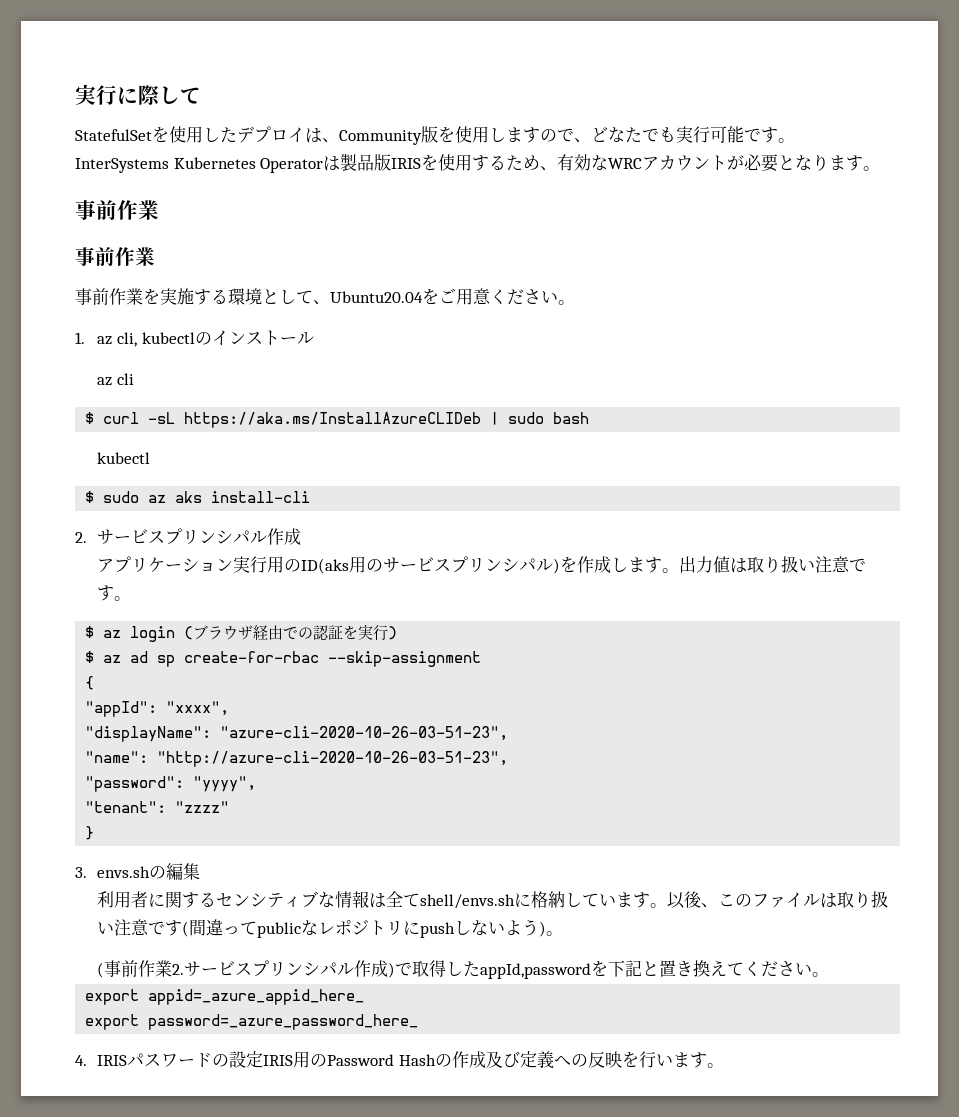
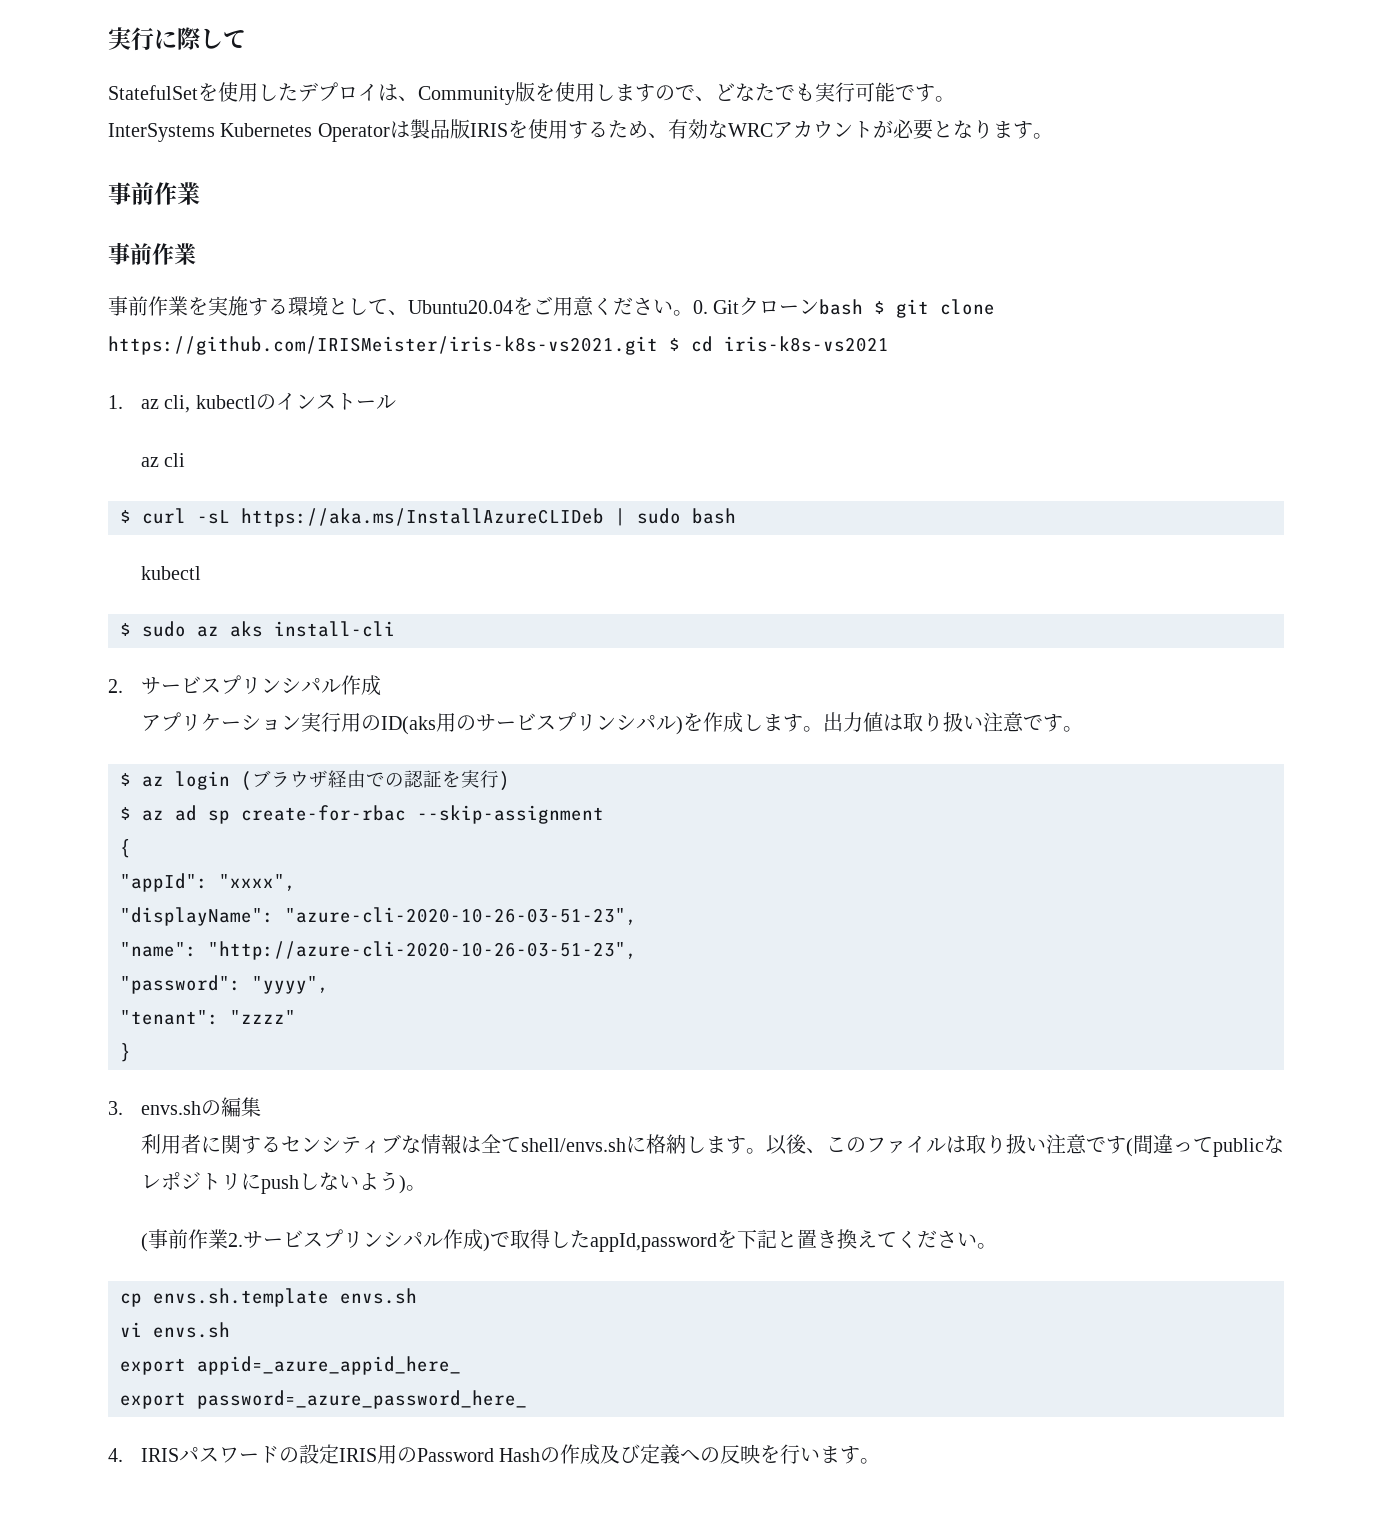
(575, 302) none -> [693,297,996,318] [108,336,889,355] 0. Gitクローンbash $ git clone https://github.com/IRISMeister/iris-k8s-vs2021.git $ cd iris-k8s-vs2021
[582,893,617,907] てい -> (706, 1144) none
(830, 974) none -> [120,1288,417,1307] [120,1322,230,1338] // cp envs.sh.template envs.sh // vi envs.sh

